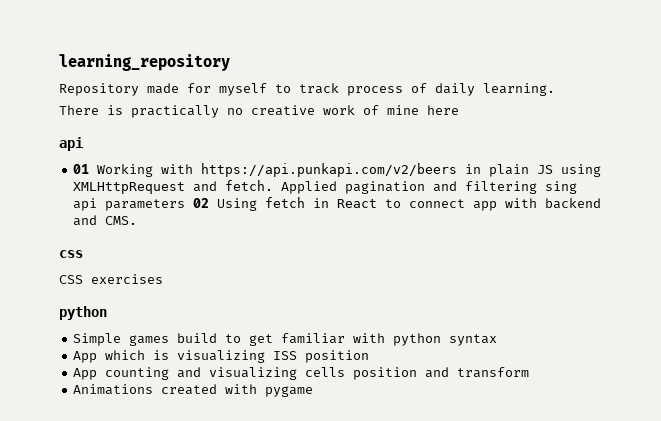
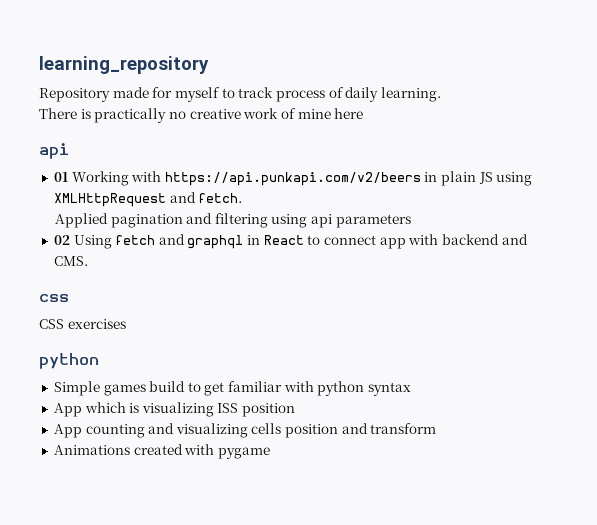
(274, 185) none -> (243, 198) //
[545,181,578,194] sing -> [271,214,308,228] using
(186, 205) none -> (411, 221) //
(306, 202) none -> [158,234,244,249] and graphql

